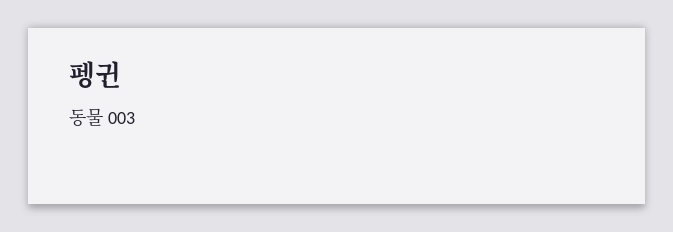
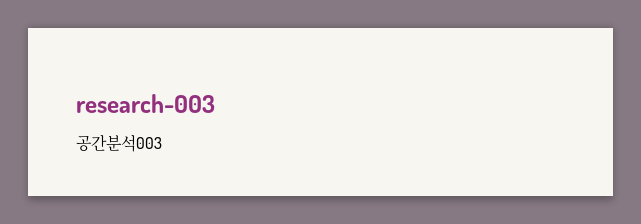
[69,61,121,88] [69,108,135,126] 펭귄 // 동물 003 -> [76,94,215,113] [76,134,162,152] research-003 // 공간분석003

